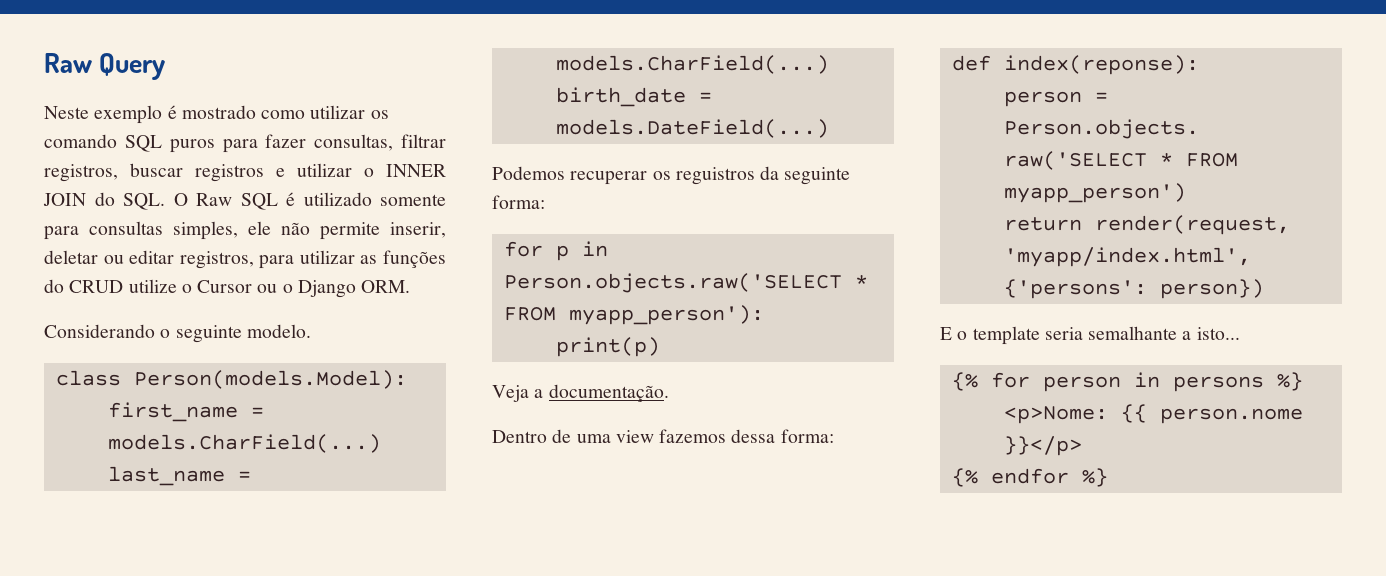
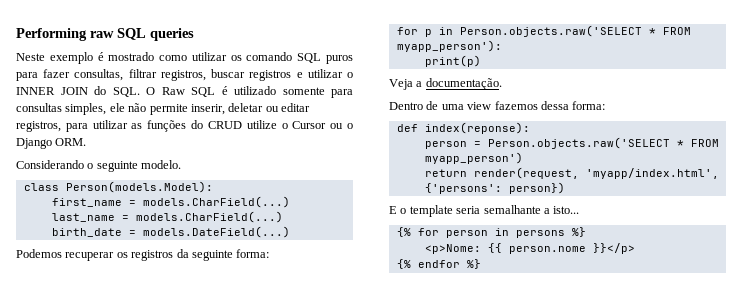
[44,53,166,80] Raw Query -> [16,28,194,41] Performing raw SQL queries
[675,167,755,185] reguistros -> [131,250,174,261] registros

